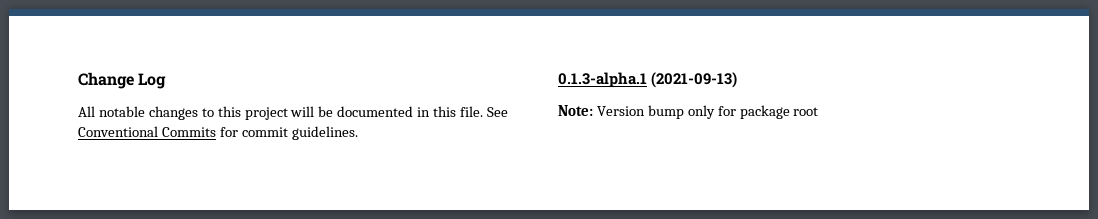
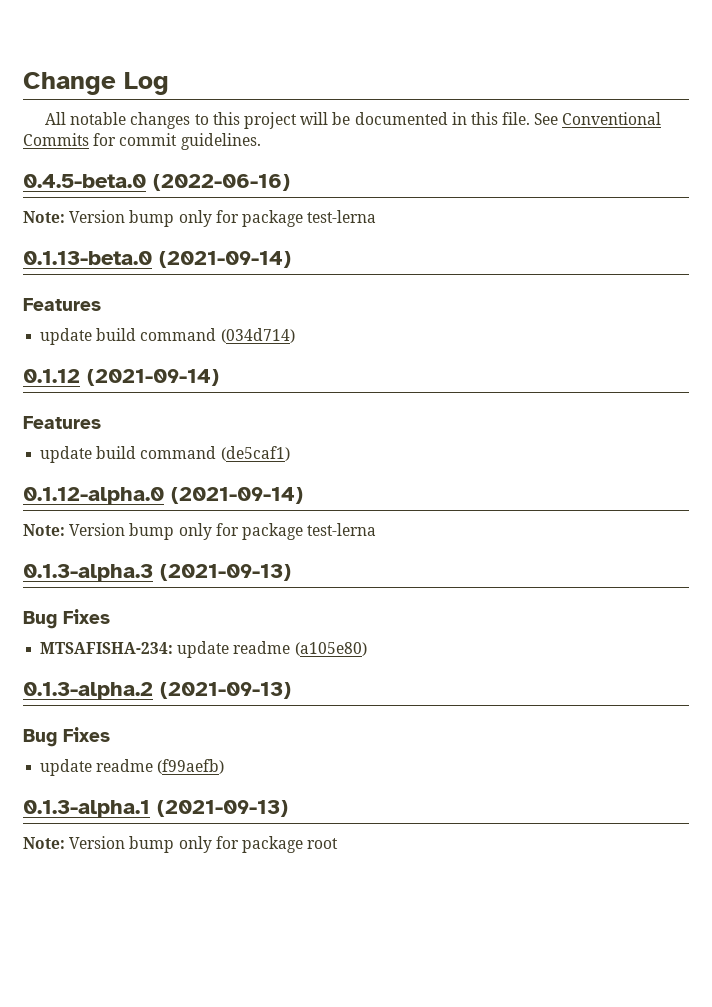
(358, 133) none -> [23,174,290,191] [23,210,377,227] [23,251,291,268] [23,298,101,311] [40,328,295,345] [23,369,219,386] [23,416,101,429] [40,446,290,463] [23,487,303,504] [23,523,377,540] [23,564,291,581] [23,609,110,629] [40,641,367,658] [23,682,291,699] [23,727,110,747] [40,759,225,776] // 0.4.5-beta.0 (2022-06-16) // Note: Version bump only for package test-lerna // 0.1.13-beta.0 (2021-09-14) // Features // update build command (034d714) // 0.1.12 (2021-09-14) // Features // update build command (de5caf1) // 0.1.12-alpha.0 (2021-09-14) // Note: Version bump only for package test-lerna // 0.1.3-alpha.3 (2021-09-13) // Bug Fixes // MTSAFISHA-234: update readme (a105e80) // 0.1.3-alpha.2 (2021-09-13) // Bug Fixes // update readme (f99aefb)

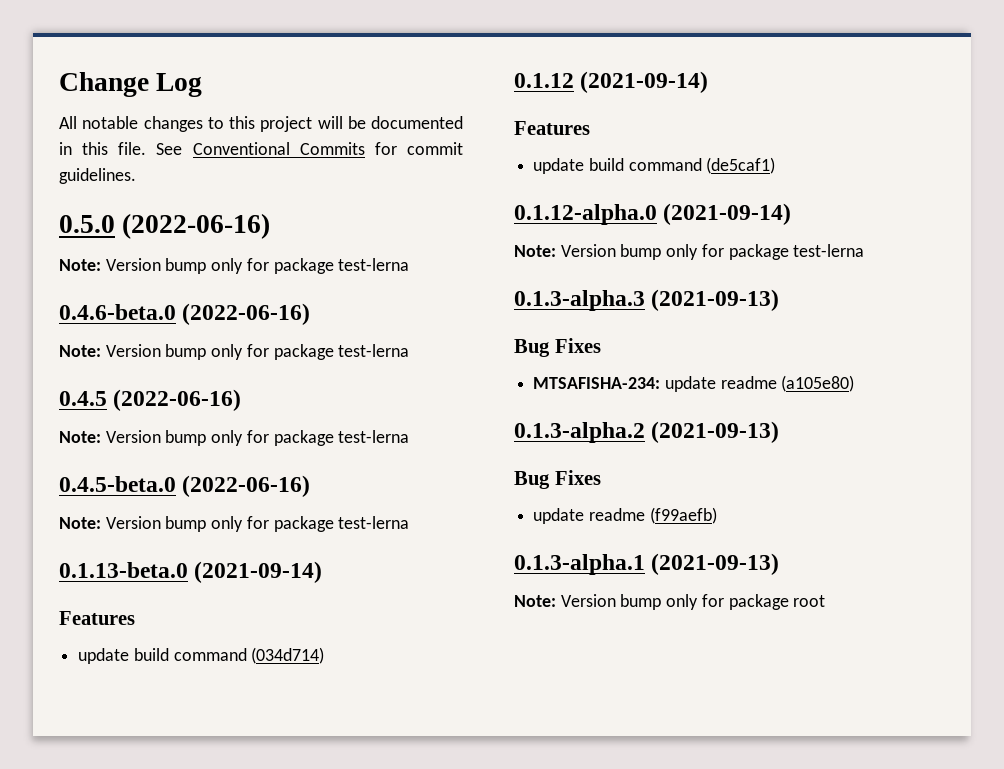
(261, 141) none -> [59,213,271,239] [59,258,410,274] [59,303,311,325] [59,344,410,360] [59,389,242,411] [59,430,410,446] // 0.5.0 (2022-06-16) // Note: Version bump only for package test-lerna // 0.4.6-beta.0 (2022-06-16) // Note: Version bump only for package test-lerna // 0.4.5 (2022-06-16) // Note: Version bump only for package test-lerna

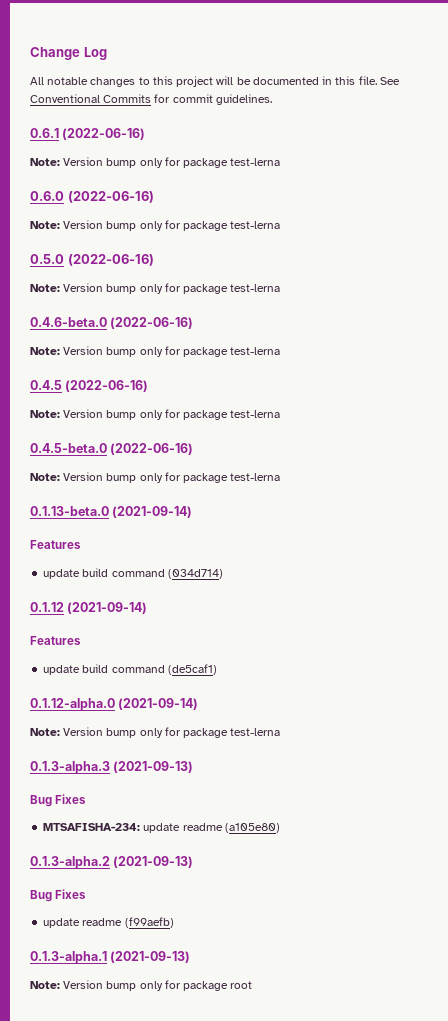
(136, 176) none -> [30,128,146,140] [30,157,281,168] [30,191,154,203] [30,220,281,231] // 0.6.1 (2022-06-16) // Note: Version bump only for package test-lerna // 0.6.0 (2022-06-16) // Note: Version bump only for package test-lerna

